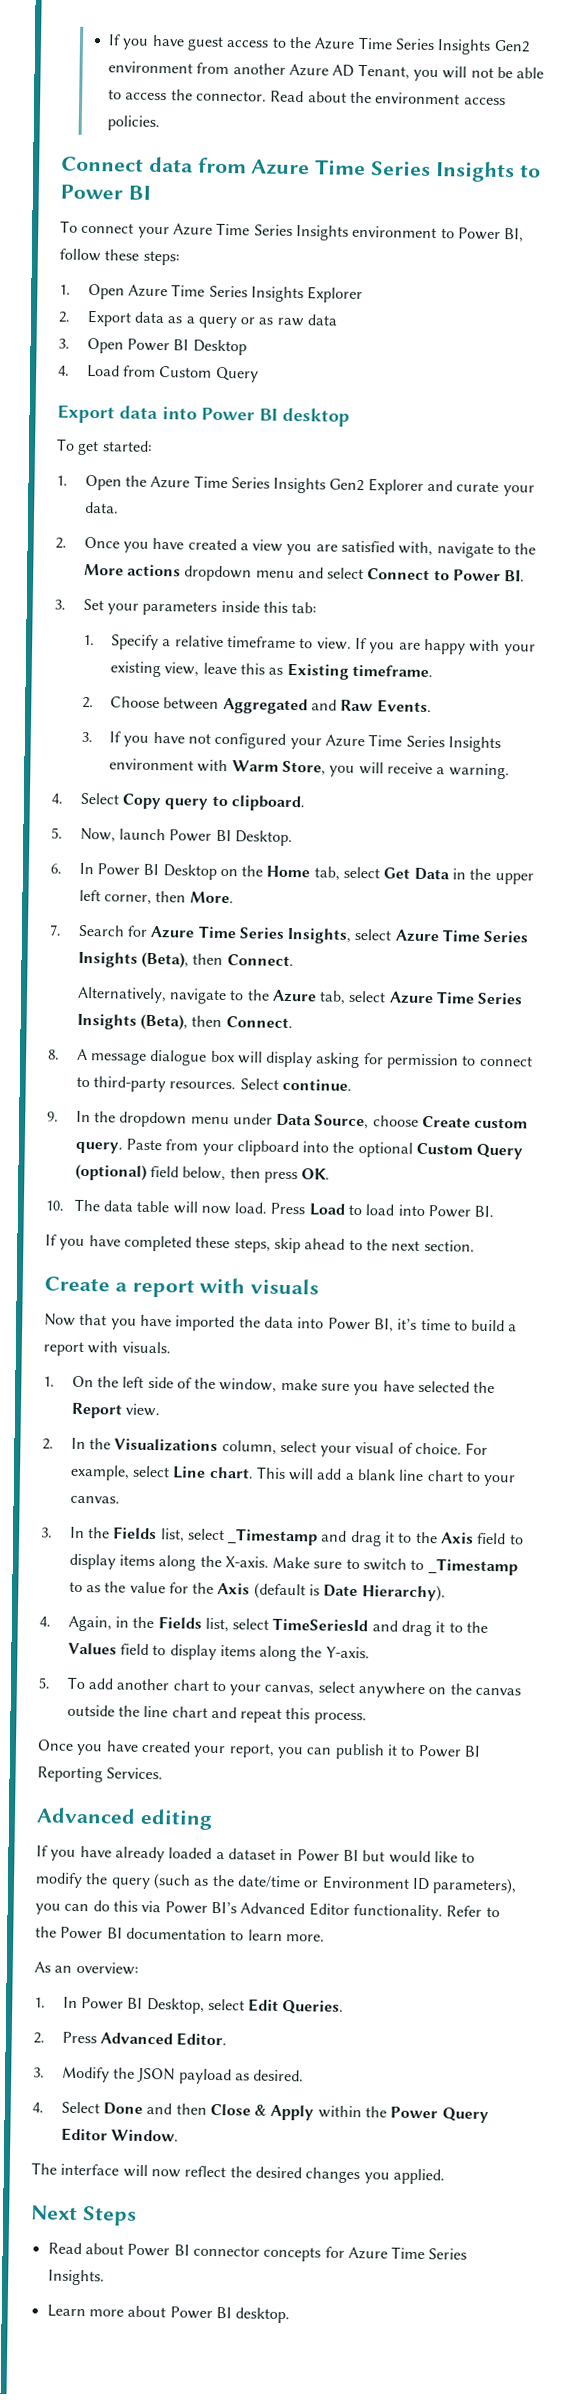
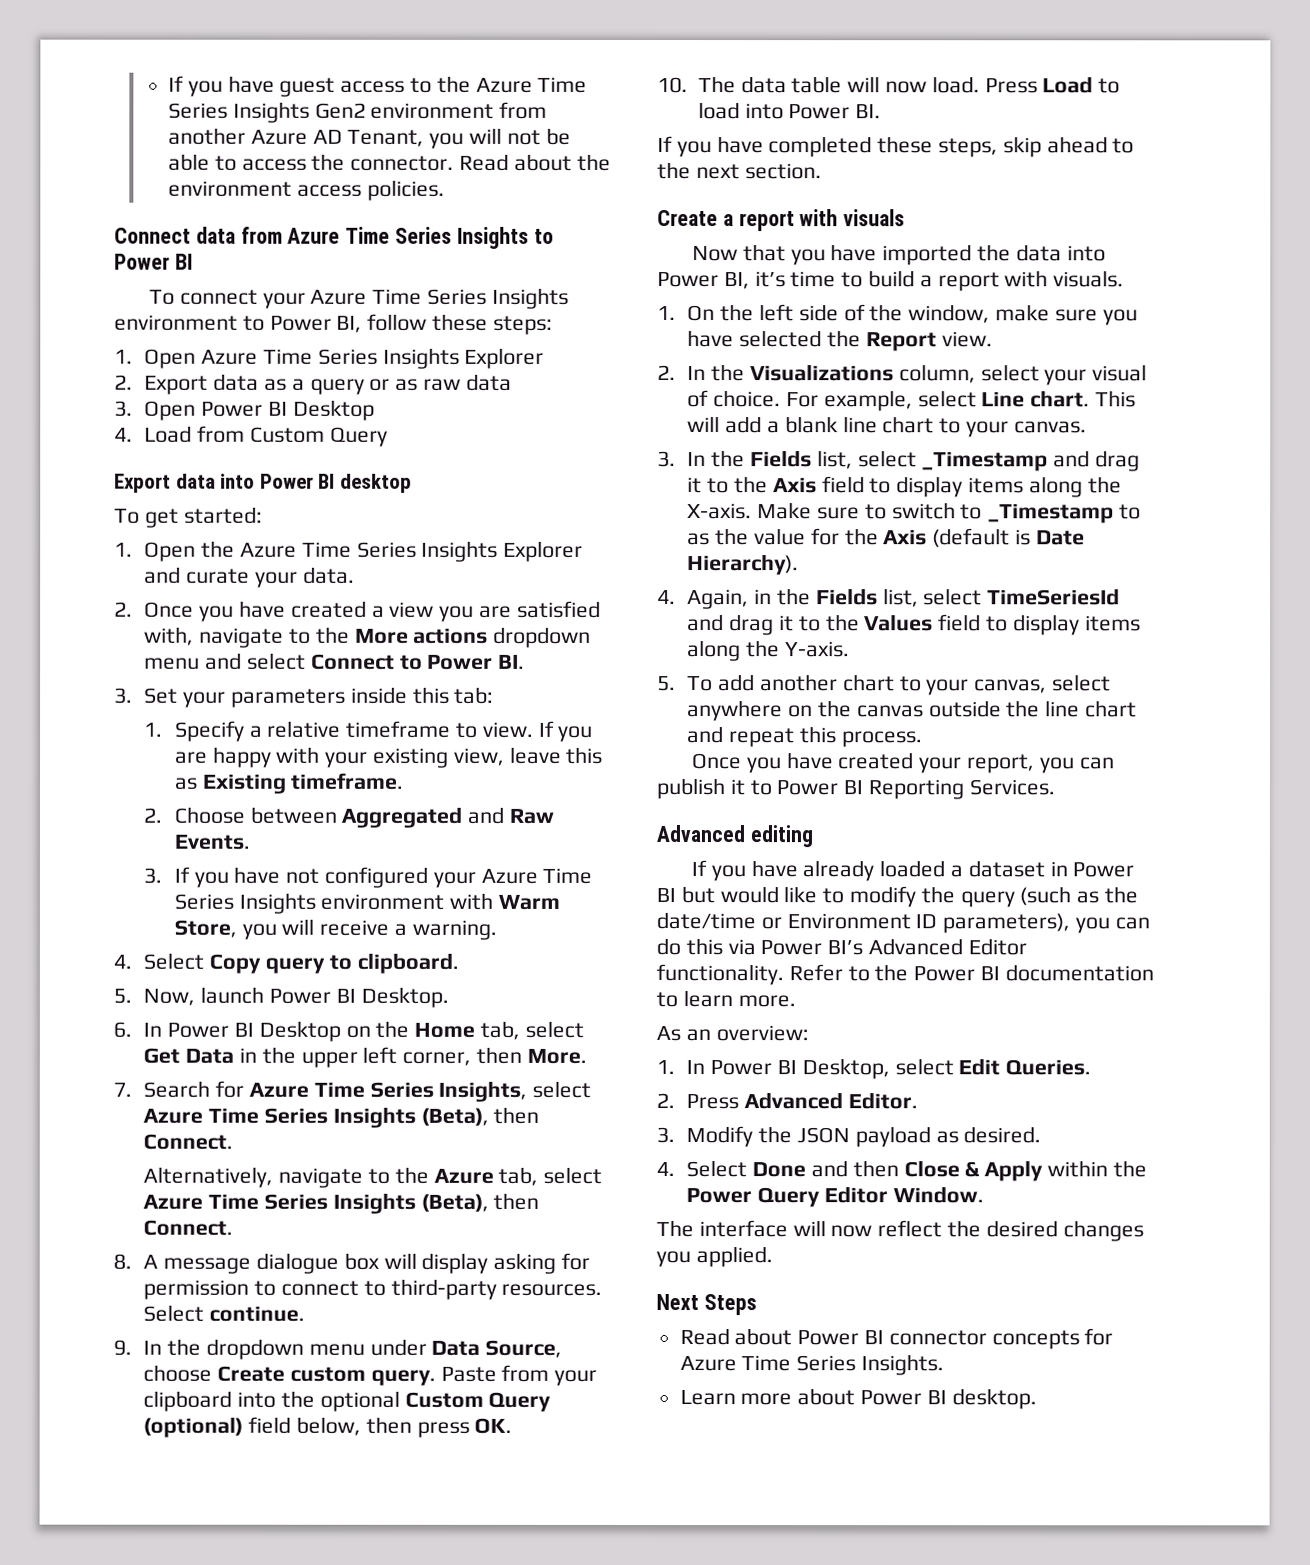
[329,478,365,492] Gen2 -> (499, 551) none

